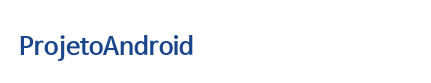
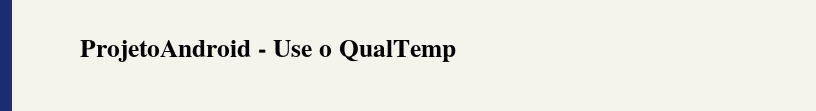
(194, 48) none -> [257,40,456,62] - Use o QualTemp

